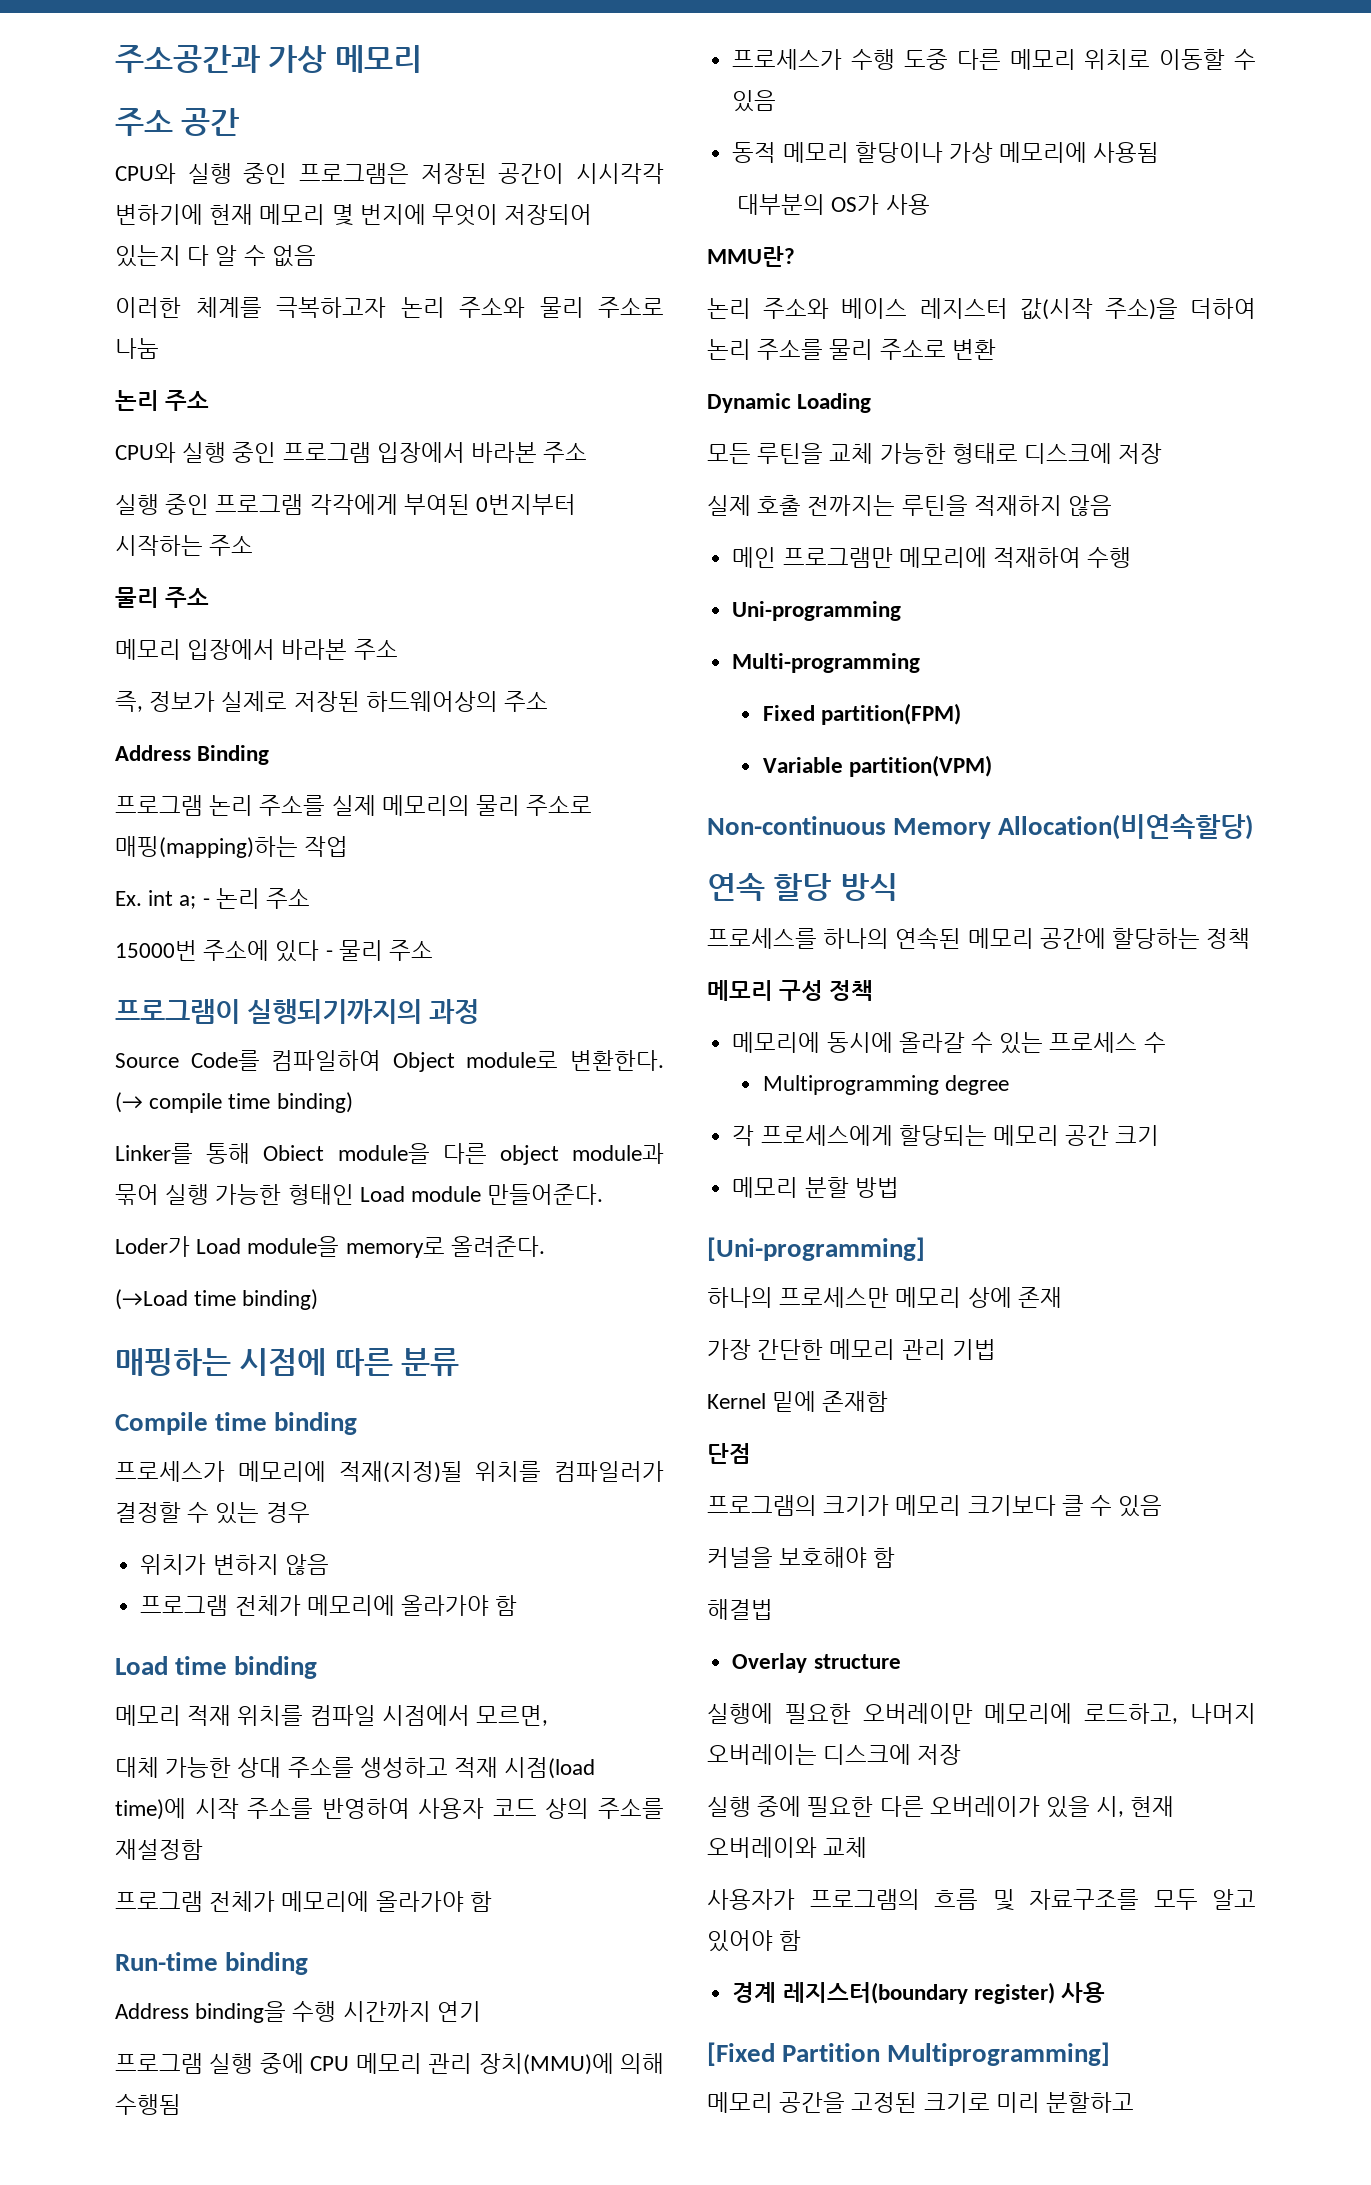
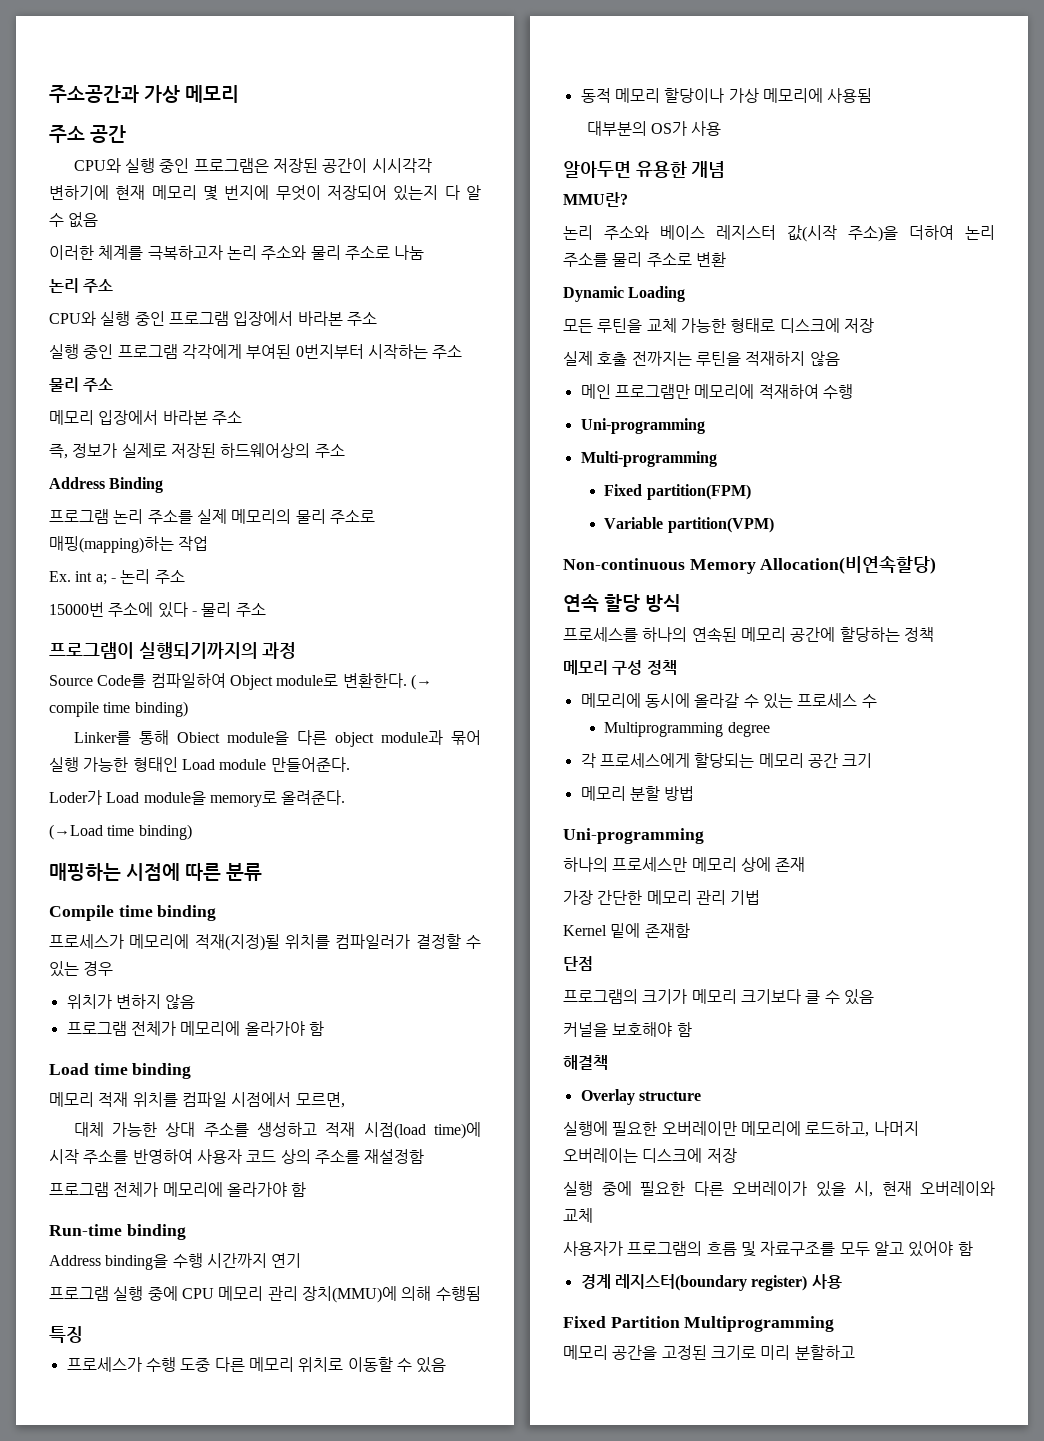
(181, 2104) none -> [49,1326,83,1343] // 특징
(930, 204) none -> [563,161,726,178] // 알아두면 유용한 개념
[707,1237,925,1261] [Uni-programming] -> [563,828,704,844] Uni-programming
[707,1599,773,1620] 해결법 -> [563,1055,608,1070] 해결책
[707,2042,1111,2066] [Fixed Partition Multiprogramming] -> [563,1316,835,1332] Fixed Partition Multiprogramming

